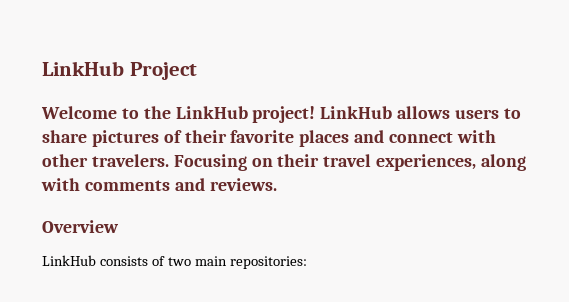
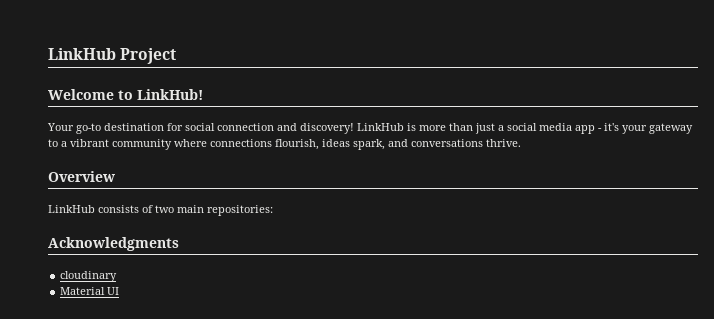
[143,106,521,123] [42,130,496,147] [42,154,527,171] [41,178,277,191] the LinkHub project! LinkHub allows users to share pictures of their favorite places and connect with other travelers. Focusing on their travel experiences, along with comments and reviews. -> [137,89,203,100] [47,123,693,134] [48,139,521,150] LinkHub! // Your go-to destination for social connection and discovery! LinkHub is more than just a social media app - it's your gateway to a vibrant community where connections flourish, ideas spark, and conversations thrive.
(307, 262) none -> [48,237,179,251] [60,271,118,282] [60,287,120,295] // Acknowledgments // cloudinary // Material UI

